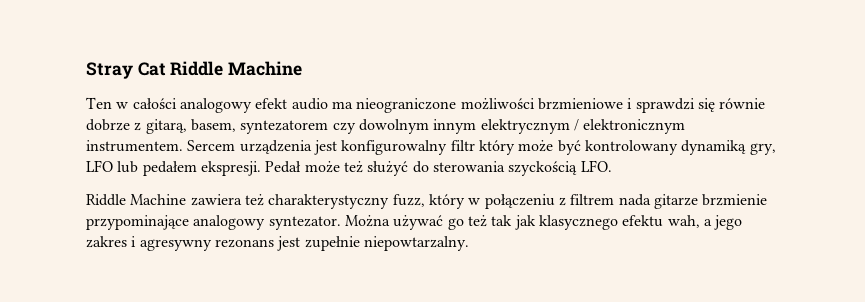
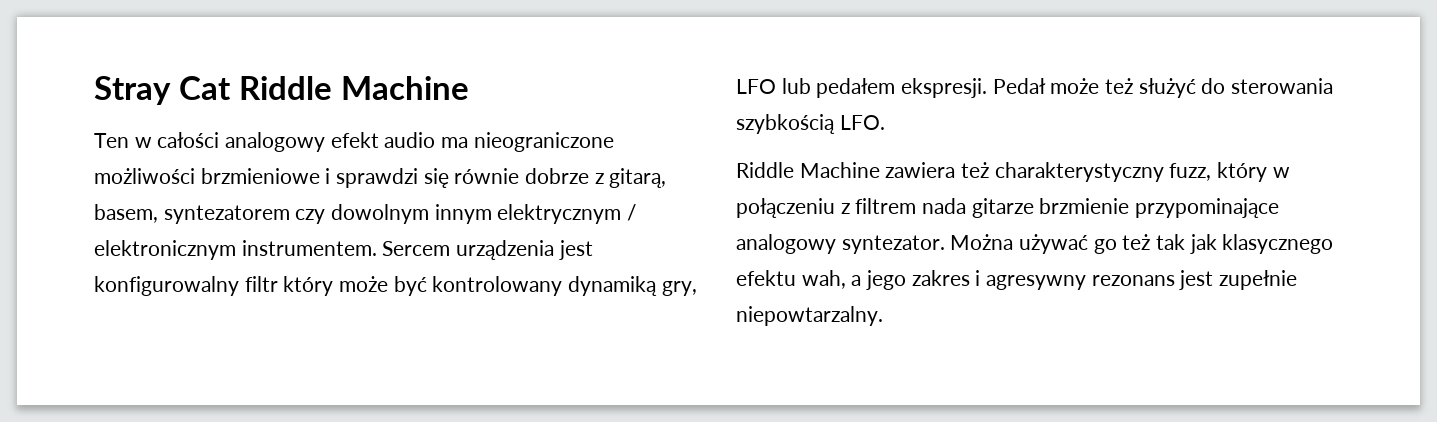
[508,161,578,176] szyckością -> [736,114,835,134] szybkością

